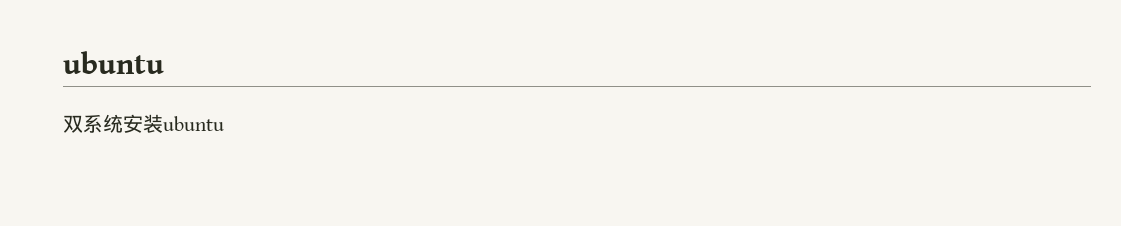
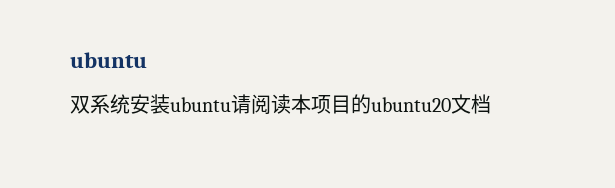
(224, 123) none -> [231,94,491,114] 请阅读本项目的ubuntu20文档

